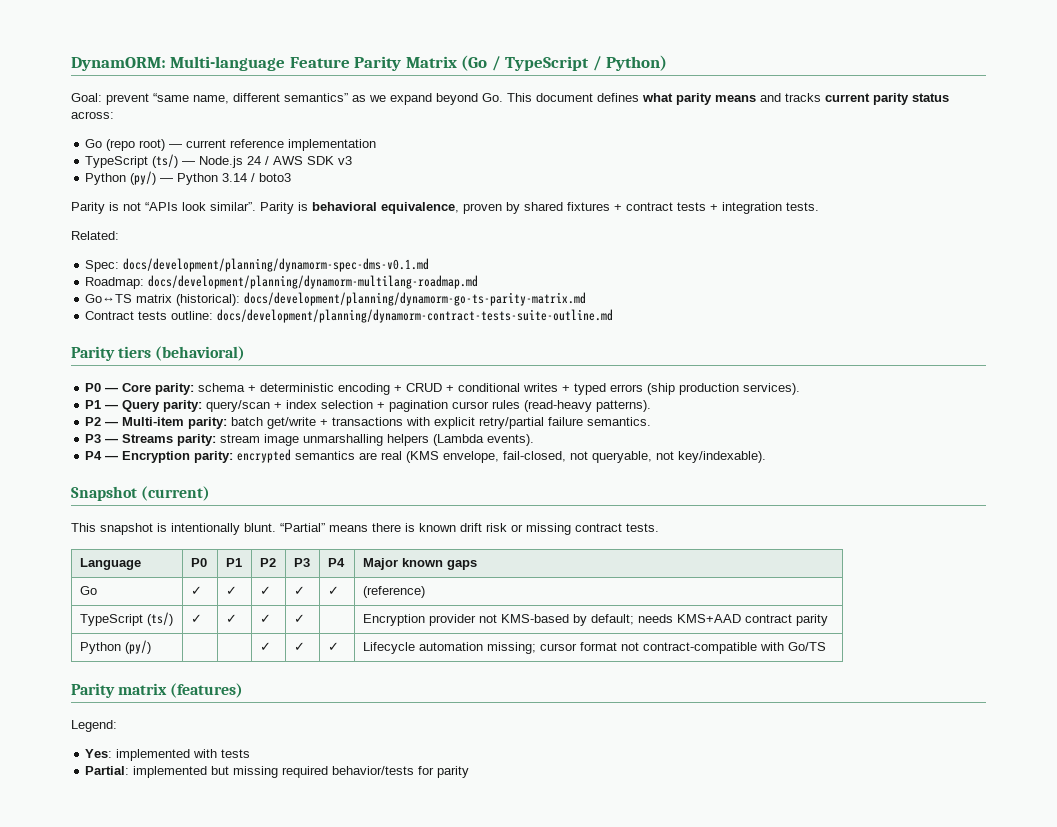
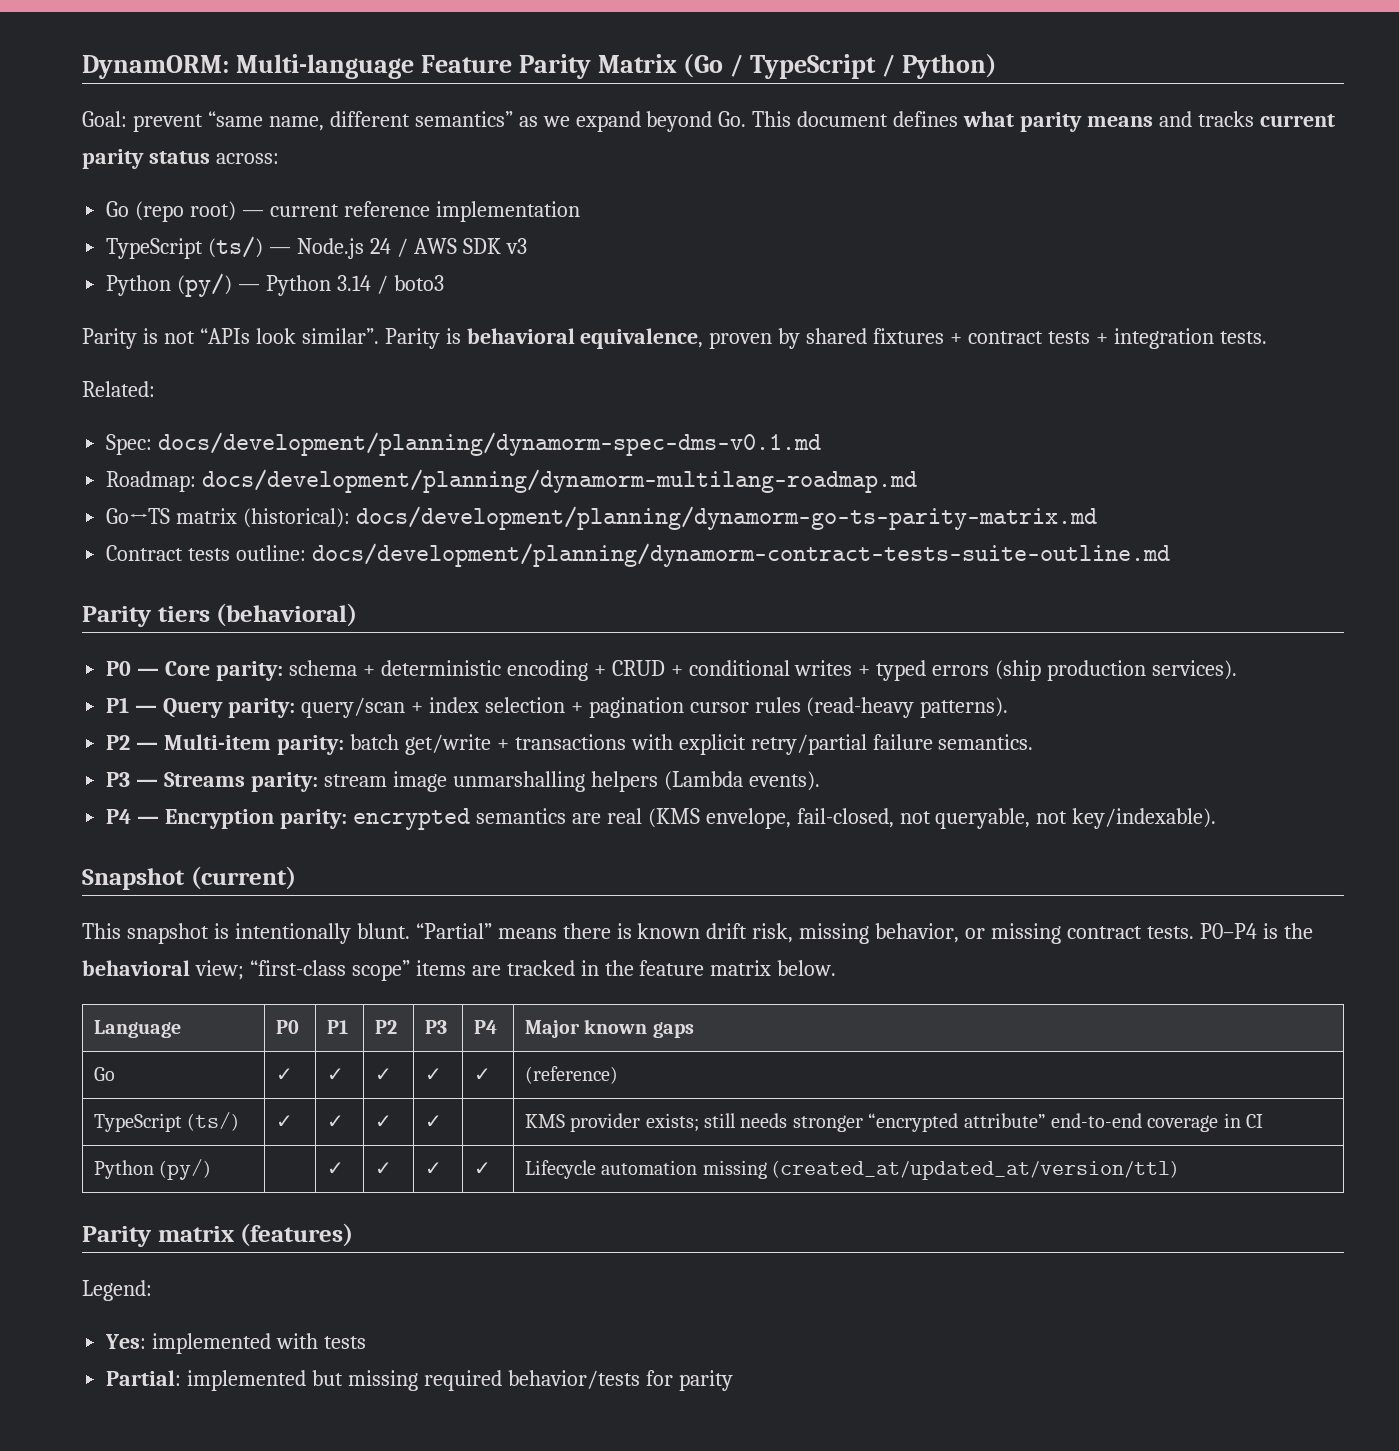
[486,523,507,532] risk -> [752,923,960,944] risk, missing behavior,
(659, 527) none -> [1199,923,1313,939] [82,960,837,981] P0–P4 is the behavioral view; “first-class scope” items are tracked in the feature matrix below.
[362,614,828,626] Encryption provider not KMS-based by default; needs KMS+AAD contract parity -> [524,1113,1264,1132] KMS provider exists; still needs stronger “encrypted attribute” end-to-end coverage in CI
(151, 647) none -> [326,1162,344,1175] ✓
[486,642,826,654] missing; cursor format not contract-compatible with Go/TS -> [702,1160,1179,1180] missing (created_at/updated_at/version/ttl)

